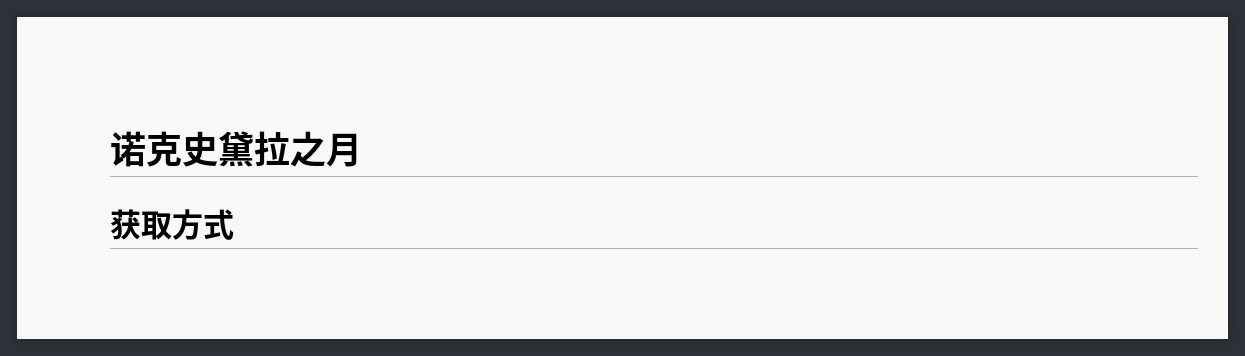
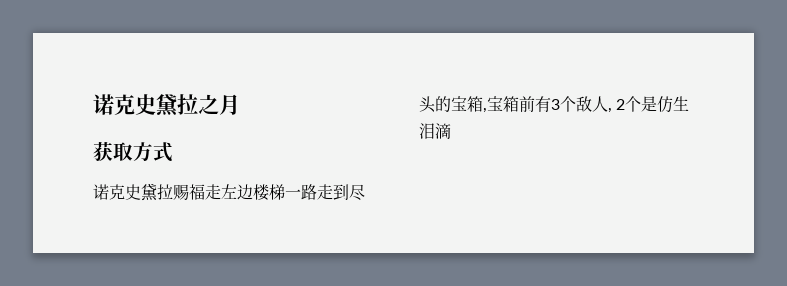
(234, 224) none -> [93,183,365,201] [419,96,690,113] [419,123,451,139] // 诺克史黛拉赐福走左边楼梯一路走到尽头的宝箱,宝箱前有3个敌人, 2个是仿生泪滴

